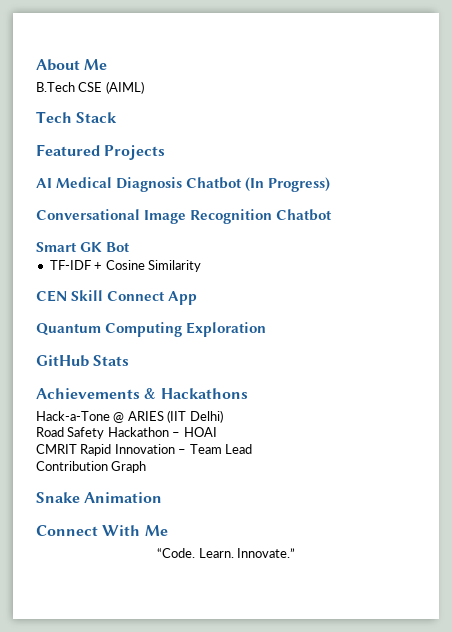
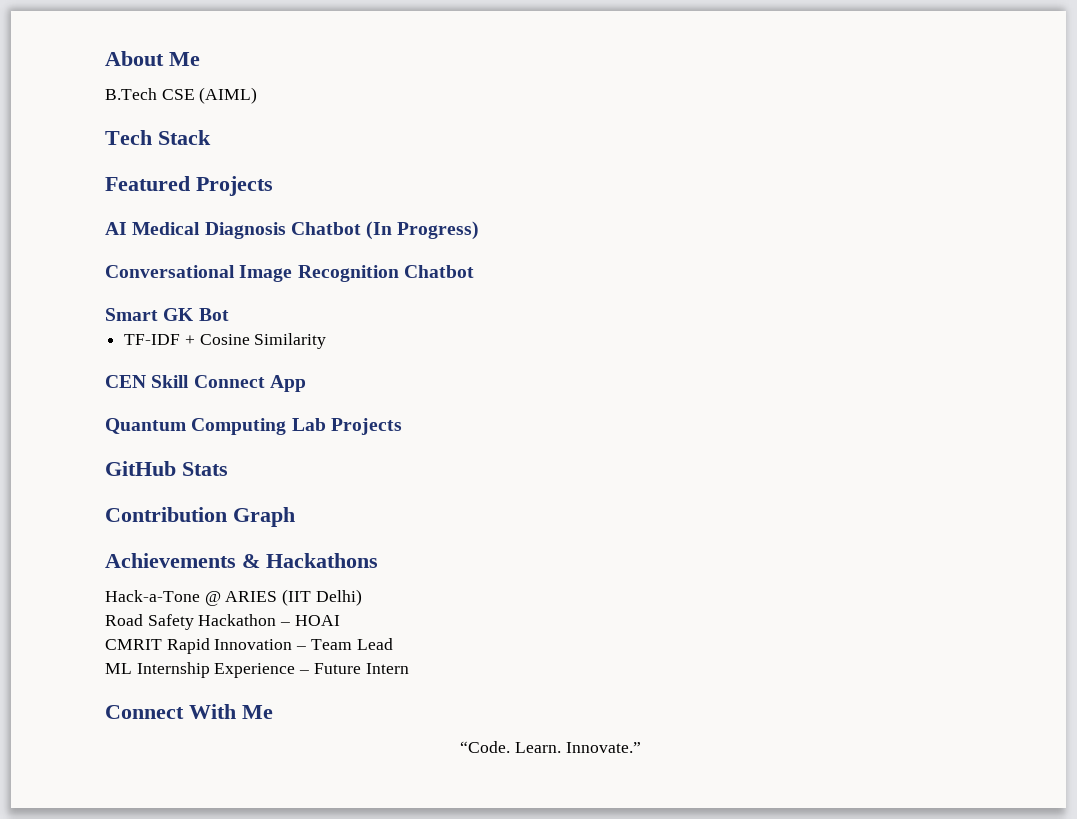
[186,322,267,337] Exploration -> [291,418,402,435] Lab Projects
(130, 360) none -> [105,507,295,527] // Contribution Graph
[36,461,147,473] [36,492,163,503] Contribution Graph // Snake Animation -> [105,662,409,678] ML Internship Experience – Future Intern

